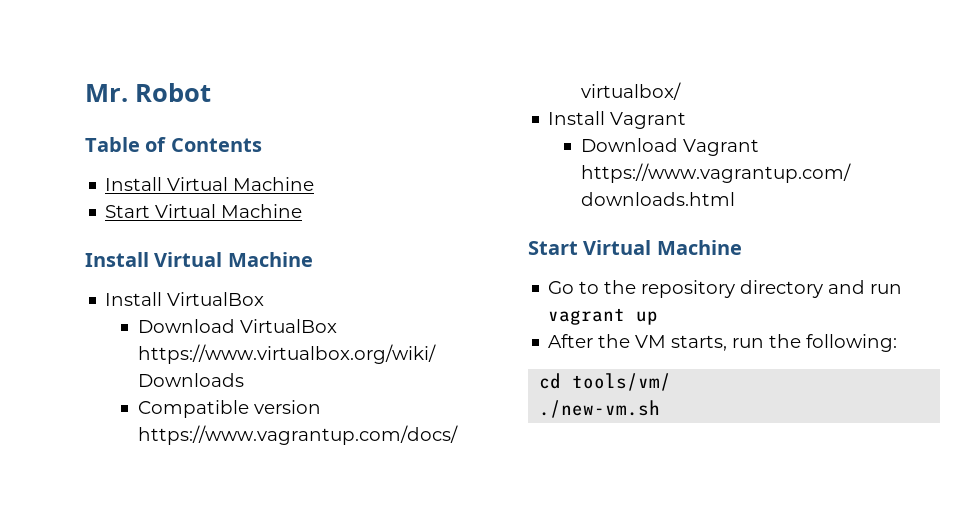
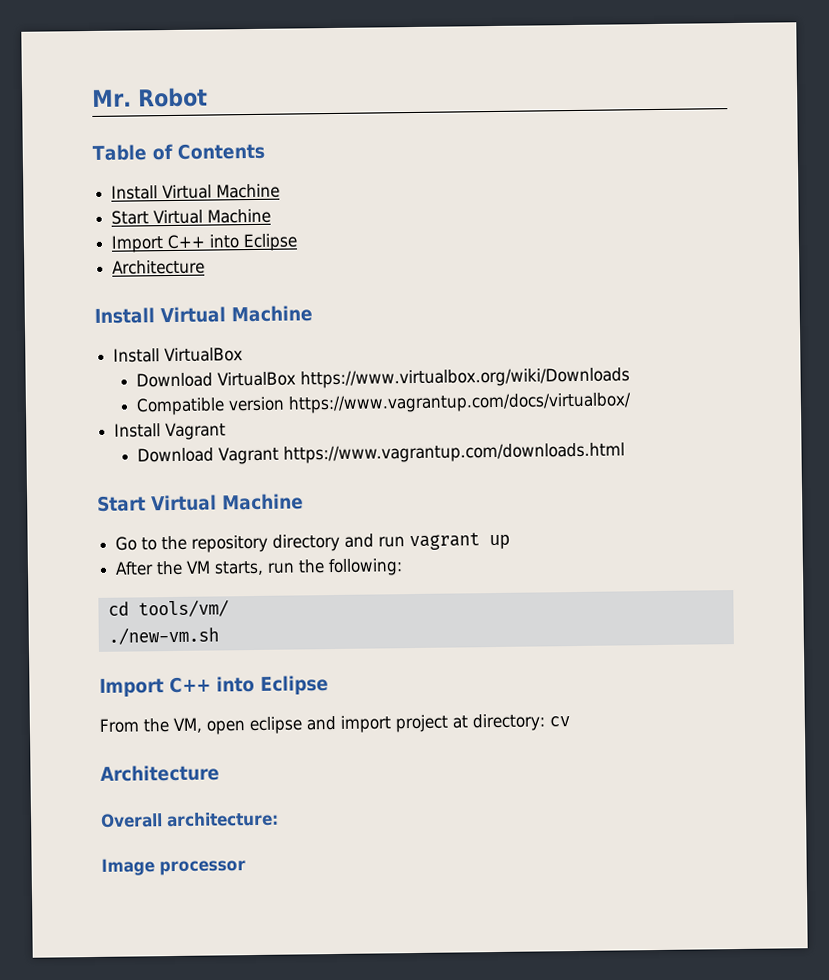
(303, 211) none -> [111,233,299,253] [112,259,206,275] // Import C++ into Eclipse // Architecture
(661, 409) none -> [99,675,329,697] [99,713,570,735] [100,764,220,782] [100,811,279,828] [101,858,246,876] // Import C++ into Eclipse // From the VM, open eclipse and import project at directory: cv // Architecture // Overall architecture: // Image processor

